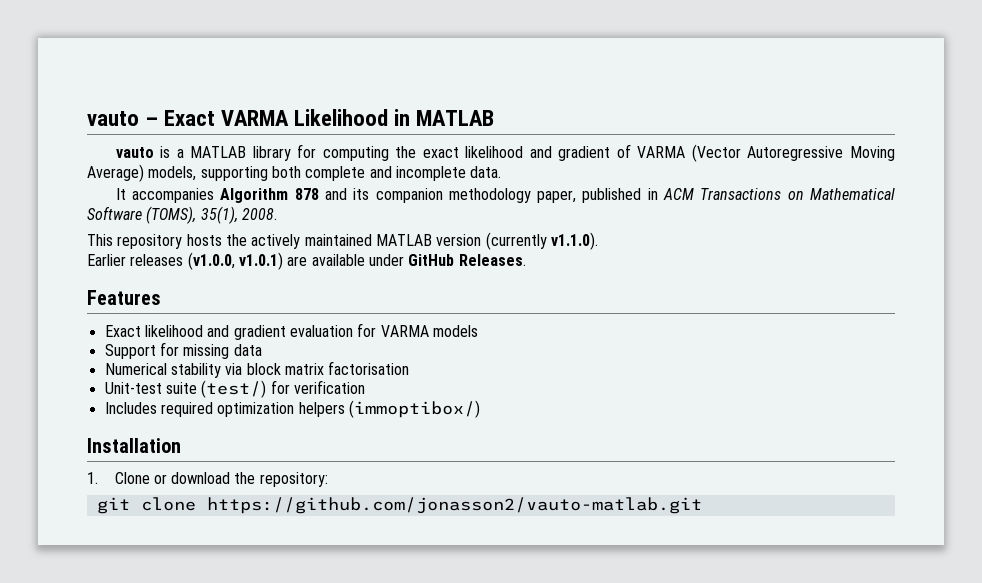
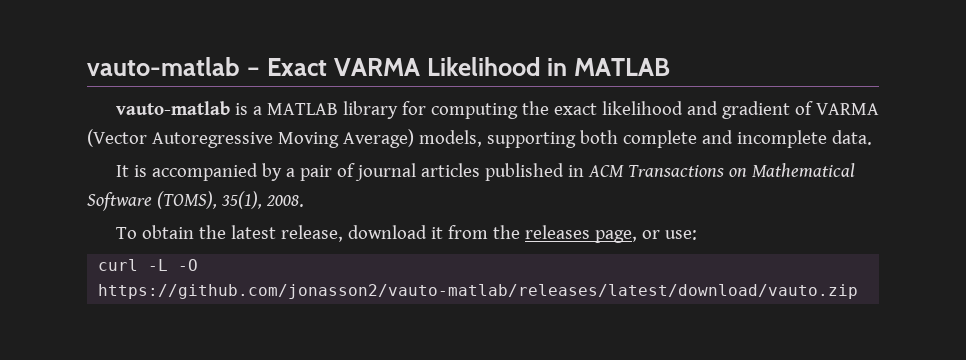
[87,111,139,126] vauto -> [87,57,240,76] vauto-matlab
[115,147,154,158] vauto -> [116,101,231,115] vauto-matlab
[132,188,577,203] accompanies Algorithm 878 and its companion methodology paper, -> [134,163,480,181] is accompanied by a pair of journal articles
[87,232,598,250] [87,252,526,270] [87,290,161,305] [104,323,478,340] [104,342,262,359] [104,361,410,378] [104,380,365,398] [104,400,480,418] [87,438,181,453] [87,472,328,487] [96,497,702,514] This repository hosts the actively maintained MATLAB version (currently v1.1.0). // Earlier releases (v1.0.0, v1.0.1) are available under GitHub Releases. // Features // Exact likelihood and gradient evaluation for VARMA models // Support for missing data // Numerical stability via block matrix factorisation // Unit-test suite (test/) for verification // Includes required optimization helpers (immoptibox/) // Installation // 1. Clone or download the repository: // git clone https://github.com/jonasson2/vauto-matlab.git -> [116,225,697,243] [98,259,199,271] [98,284,859,299] To obtain the latest release, download it from the releases page, or use: // curl -L -O https://github.com/jonasson2/vauto-matlab/releases/latest/download/vauto.zip

